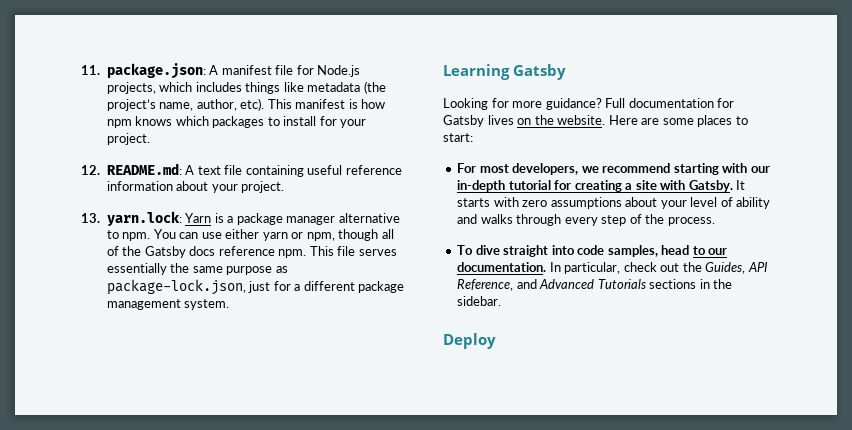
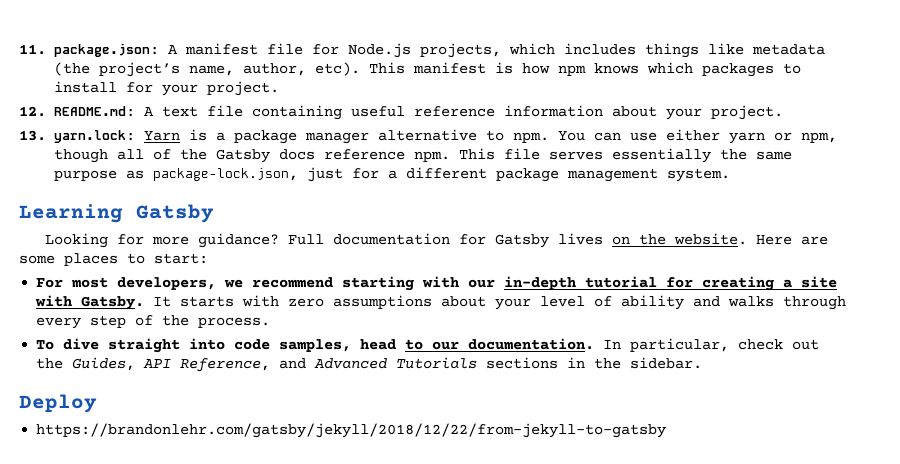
(496, 341) none -> [36,423,667,438] // https://brandonlehr.com/gatsby/jekyll/2018/12/22/from-jekyll-to-gatsby

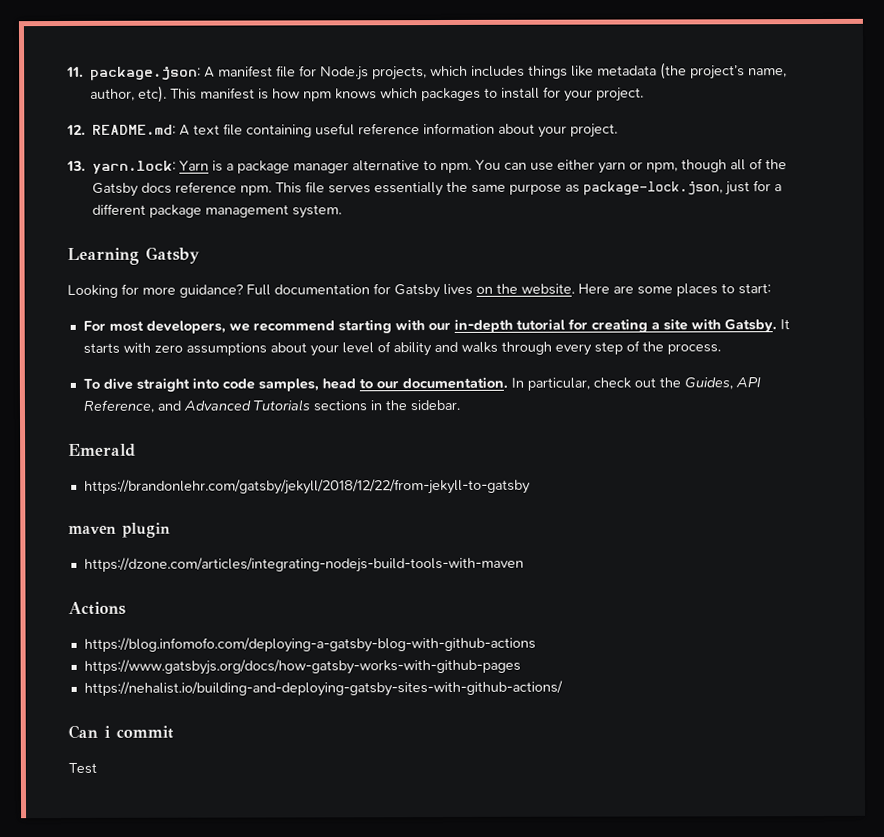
[19,394,97,413] Deploy -> [68,443,136,457] Emerald
(667, 430) none -> [68,522,171,538] [83,556,524,573] [68,601,126,615] [83,636,536,653] [83,658,521,675] [83,680,563,697] [68,724,174,739] [68,762,97,774] // maven plugin // https://dzone.com/articles/integrating-nodejs-build-tools-with-maven // Actions // https://blog.infomofo.com/deploying-a-gatsby-blog-with-github-actions // https://www.gatsbyjs.org/docs/how-gatsby-works-with-github-pages // https://nehalist.io/building-and-deploying-gatsby-sites-with-github-actions/ // Can i commit // Test

